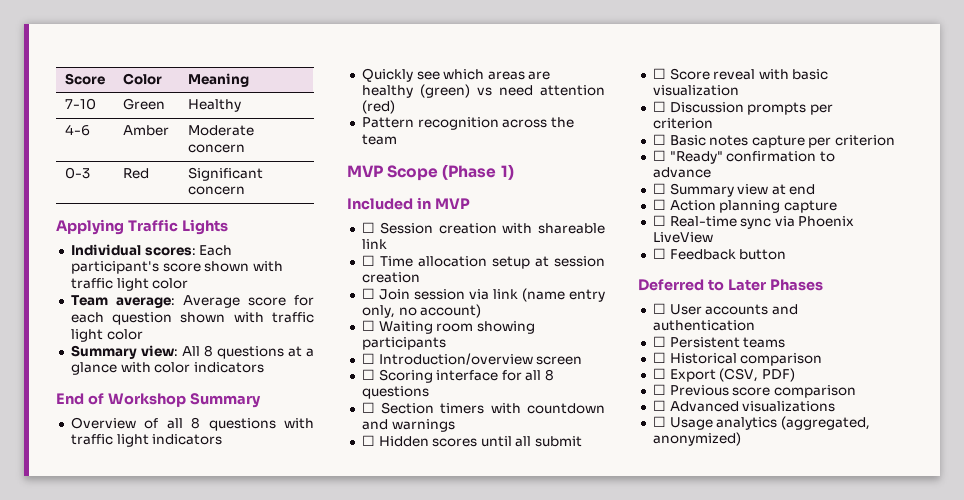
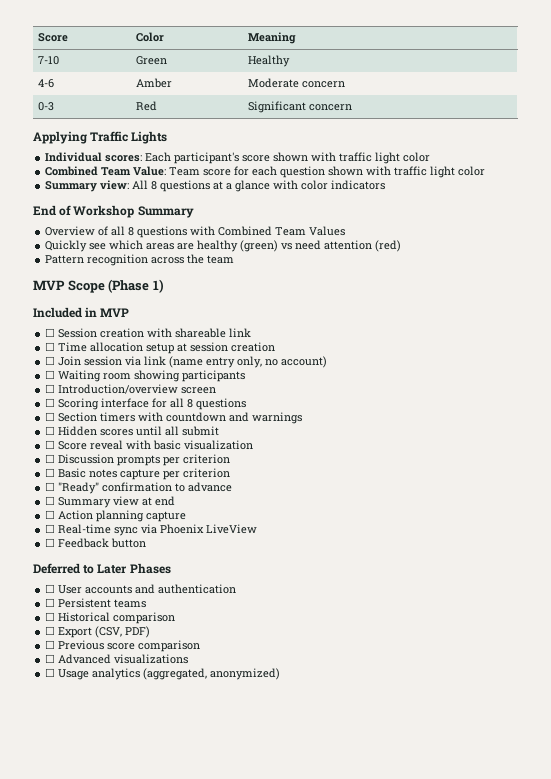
[70,295,240,308] Team average: Average -> [45,166,201,176] Combined Team Value: Team
[70,434,223,447] traffic light indicators -> [218,226,346,236] Combined Team Values

